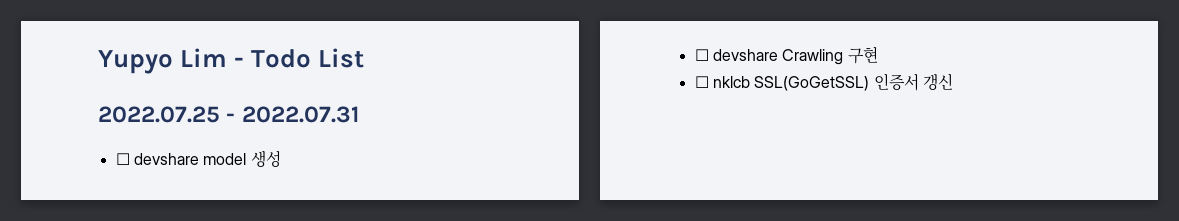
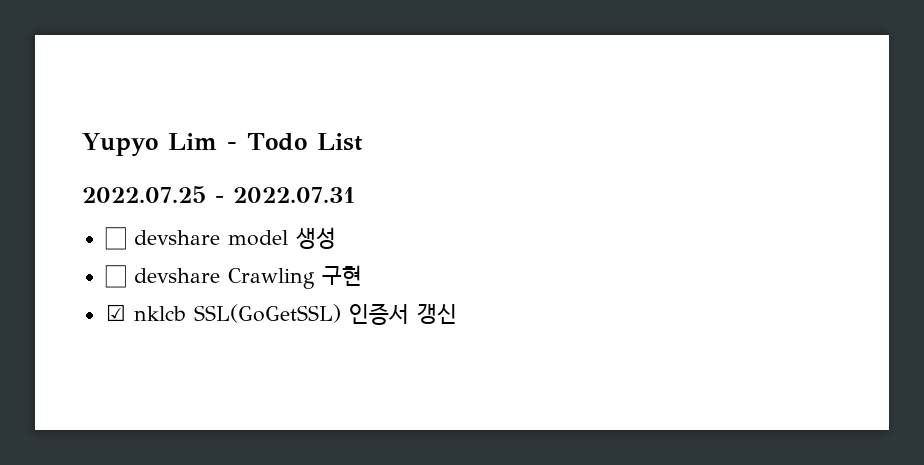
[694,76,709,88] ☐ -> [105,304,126,321] ☑

